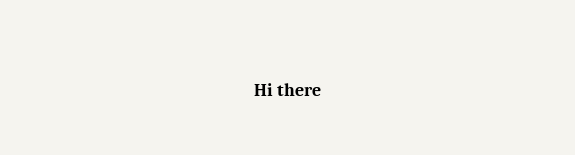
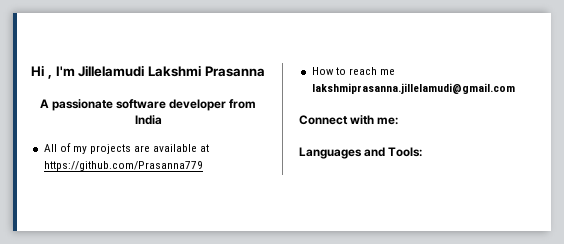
[277,83,322,96] there -> [48,65,265,79] [39,99,257,111] [134,115,162,125] [43,143,210,154] [43,161,203,171] [311,67,395,75] [311,83,515,94] [299,115,399,125] [299,147,423,159] , I'm Jillelamudi Lakshmi Prasanna // A passionate software developer from India // All of my projects are available at https://github.com/Prasanna779 // How to reach me lakshmiprasanna.jillelamudi@gmail.com // Connect with me: // Languages and Tools:

